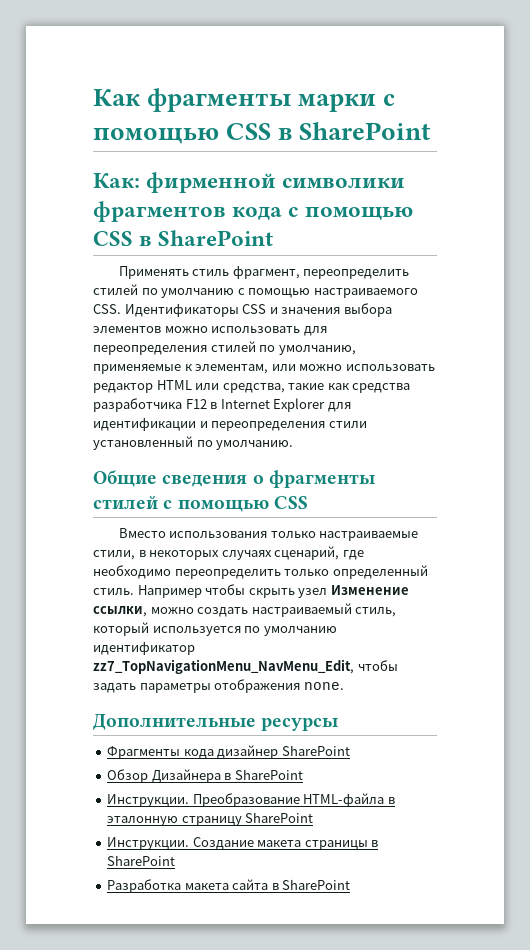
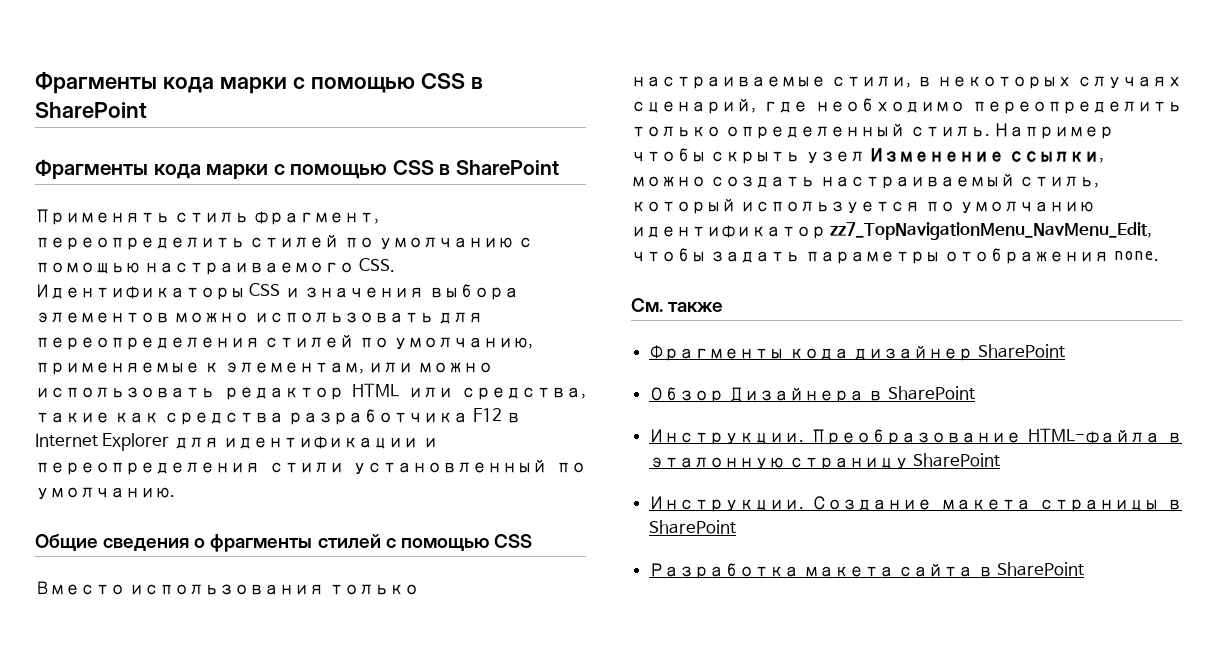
[93,88,396,112] [93,122,432,144] [93,172,406,193] [93,201,283,222] Как фрагменты марки с помощью CSS в SharePoint // Как: фирменной символики фрагментов кода -> [35,72,483,94] [35,102,147,118] [35,159,269,179] Фрагменты кода марки с помощью CSS в SharePoint // Фрагменты кода марки
[93,714,340,731] Дополнительные ресурсы -> [631,298,724,312] См. также

